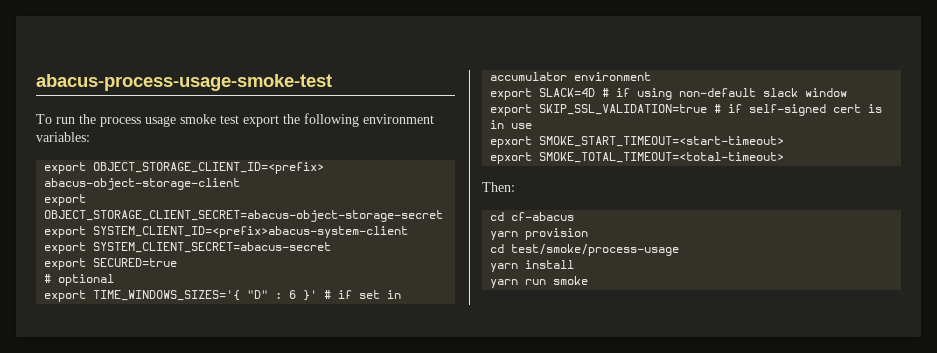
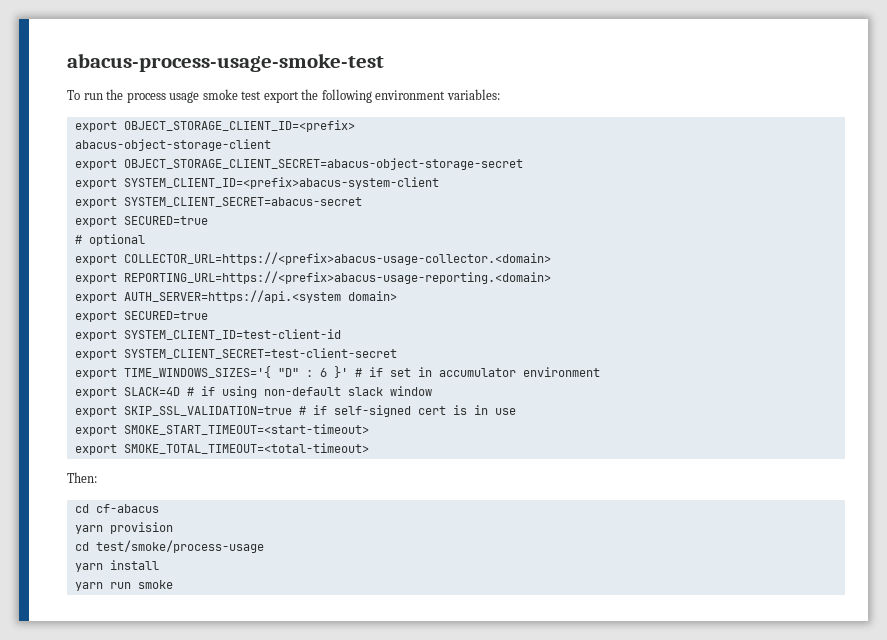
(115, 280) none -> [74,252,551,265] [74,271,551,284] [74,290,397,303] [74,311,208,322] [74,329,341,341] [74,348,397,360] // export COLLECTOR_URL=https://<prefix>abacus-usage-collector.<domain> // export REPORTING_URL=https://<prefix>abacus-usage-reporting.<domain> // export AUTH_SERVER=https://api.<system domain> // export SECURED=true // export SYSTEM_CLIENT_ID=test-client-id // export SYSTEM_CLIENT_SECRET=test-client-secret
[490,136,533,148] epxort -> [74,425,117,436] export
[490,152,533,164] epxort -> [74,444,117,455] export

